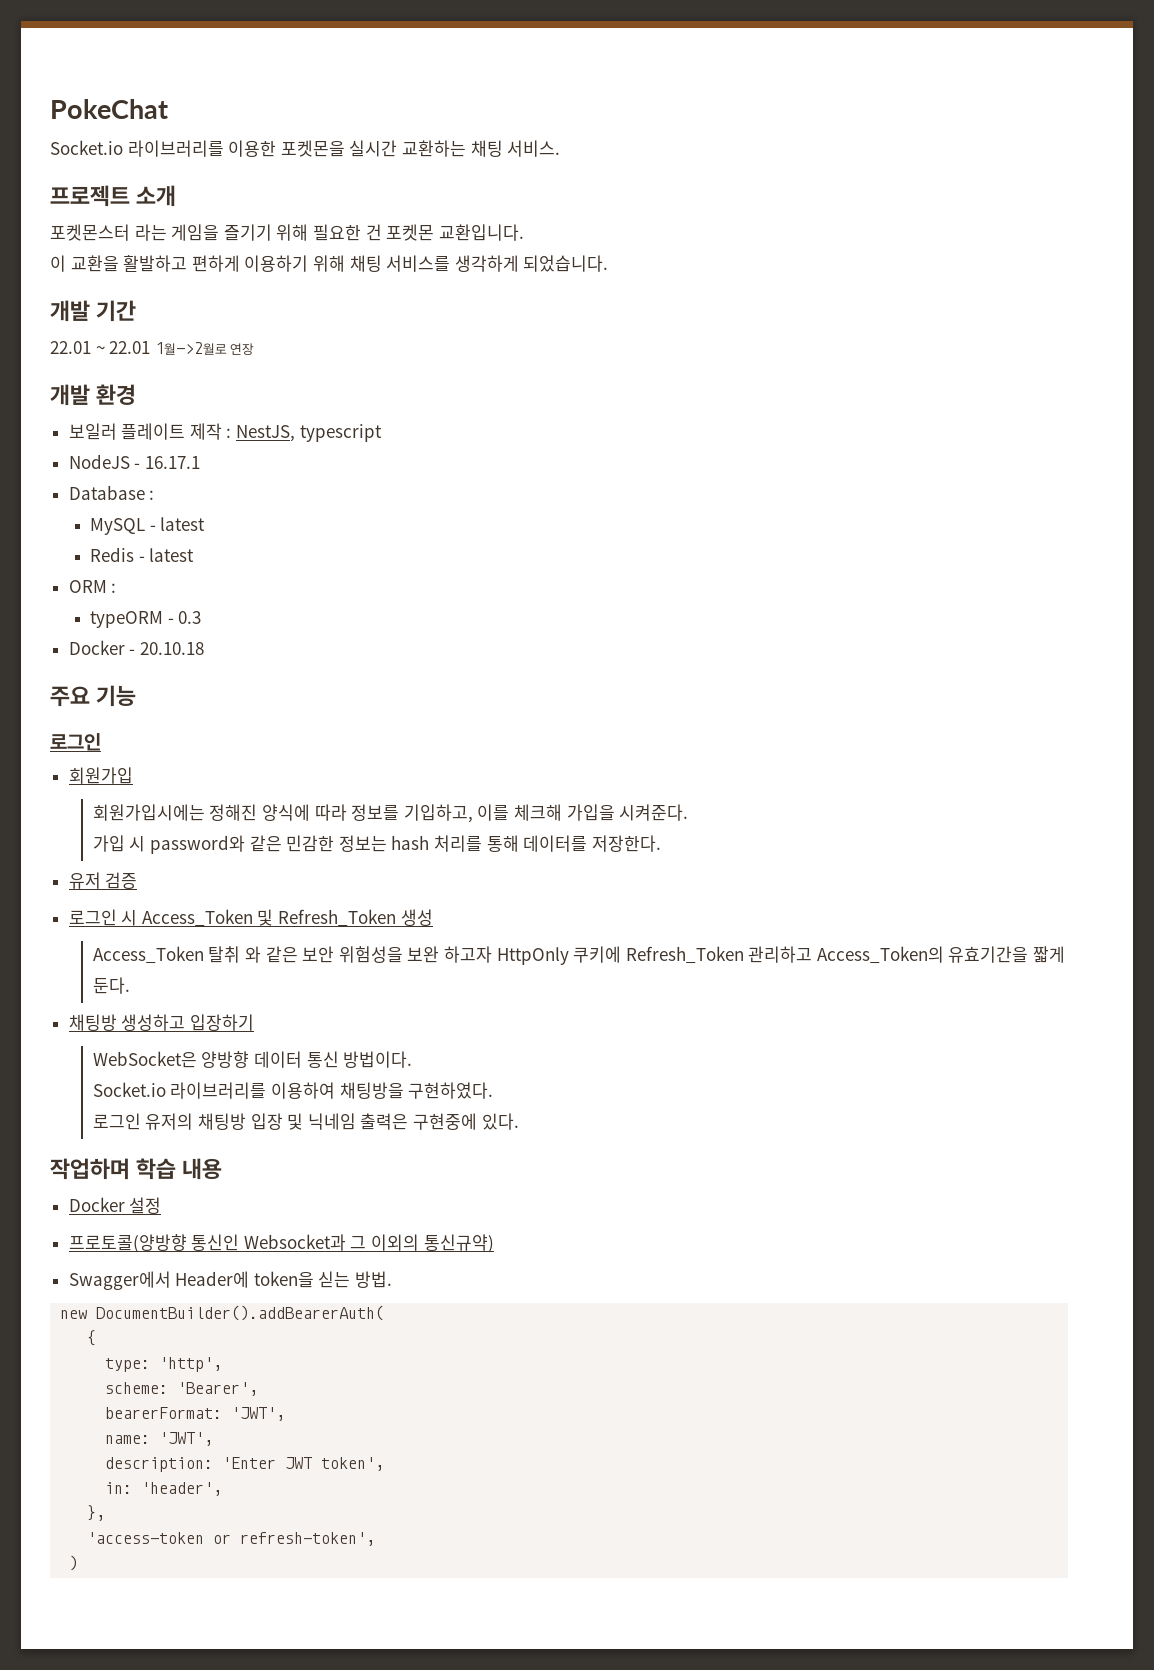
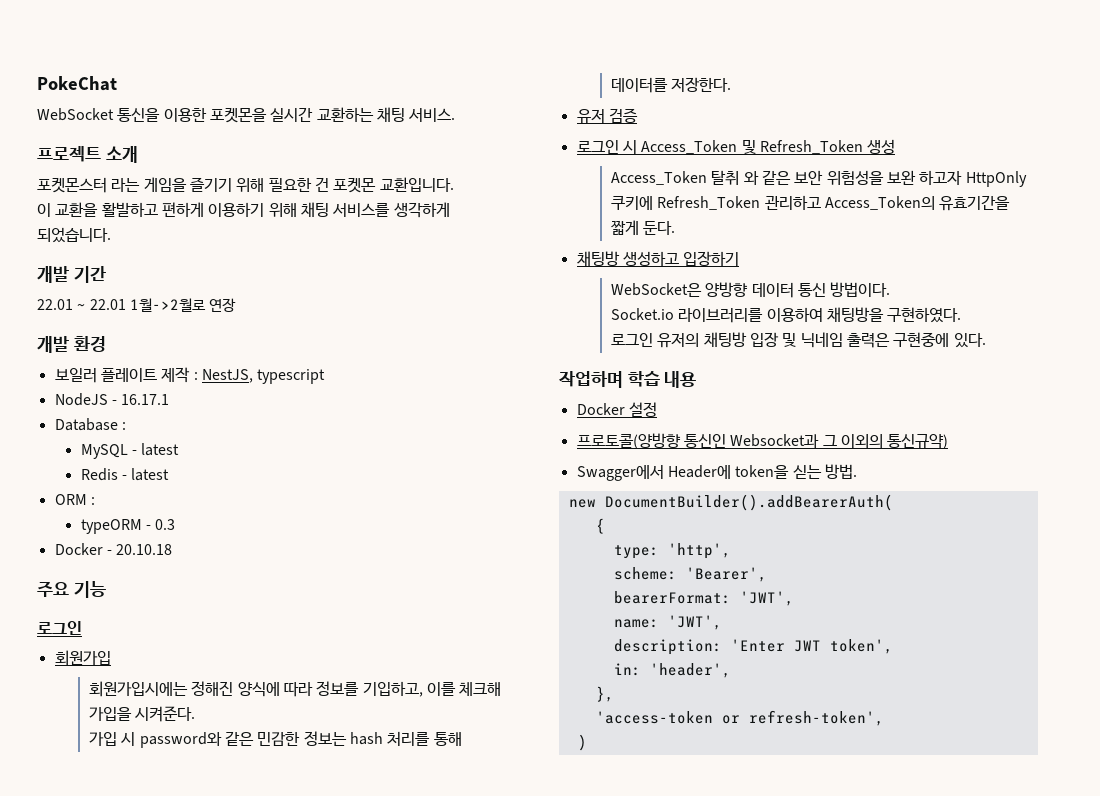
[50,140,224,157] Socket.io 라이브러리를 -> [37,108,161,122] WebSocket 통신을

